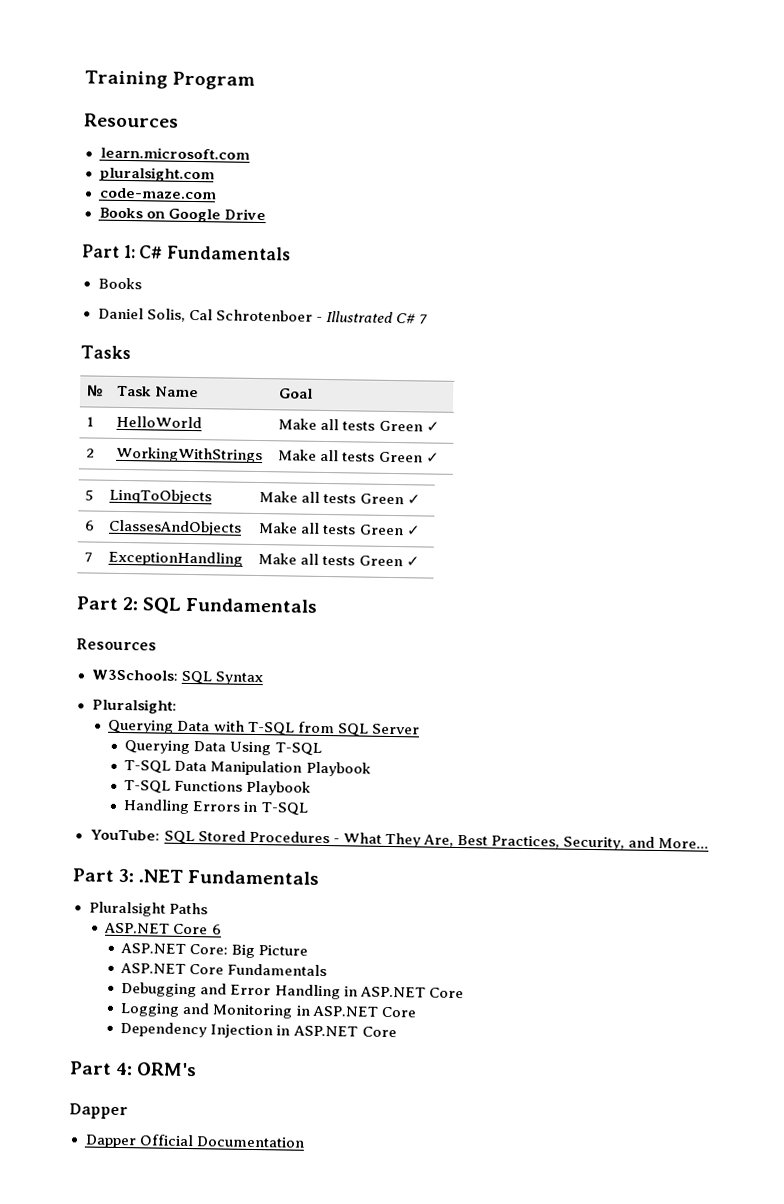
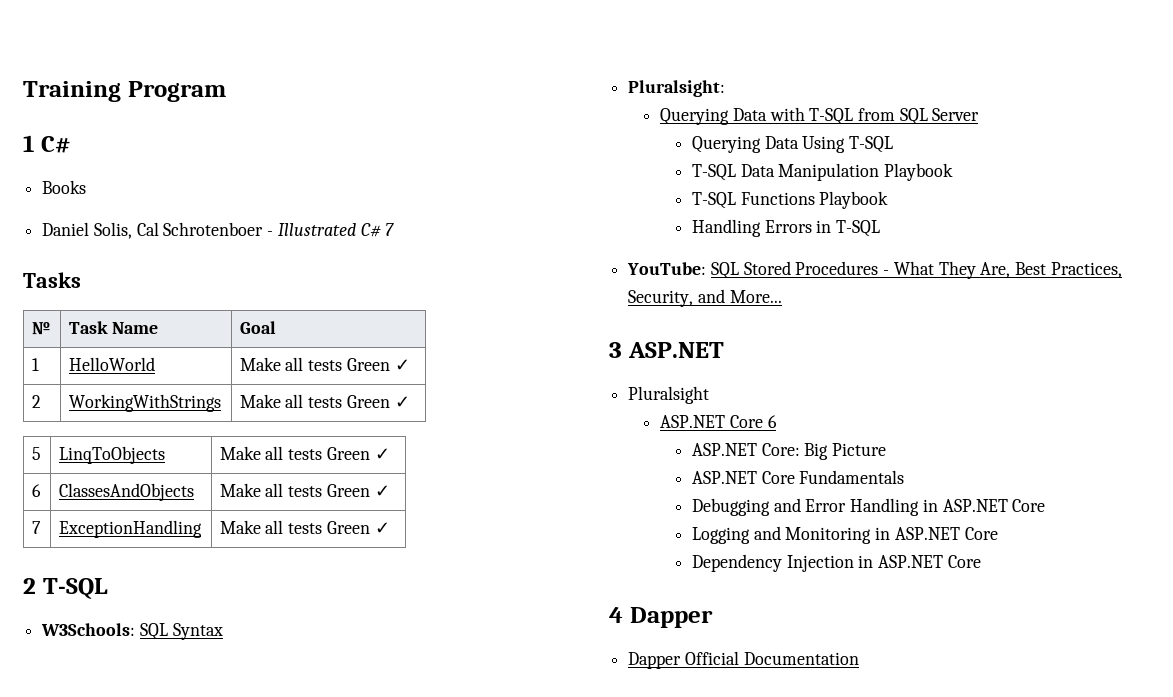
[84,113,179,128] [99,146,250,160] [99,166,215,183] [98,187,217,200] [98,207,266,223] [82,244,292,261] Resources // learn.microsoft.com // pluralsight.com // code-maze.com // Books on Google Drive // Part 1: C# Fundamentals -> [23,135,70,153] 1 C#
[76,596,319,614] [76,638,157,651] Part 2: SQL Fundamentals // Resources -> [23,578,108,599] 2 T-SQL
[72,868,320,885] Part 3: .NET Fundamentals -> [609,342,724,358] 3 ASP.NET
[168,902,208,915] Paths -> (710, 395) none
[69,1061,198,1077] Part 4: ORM's // -> [609,607,623,623] 4

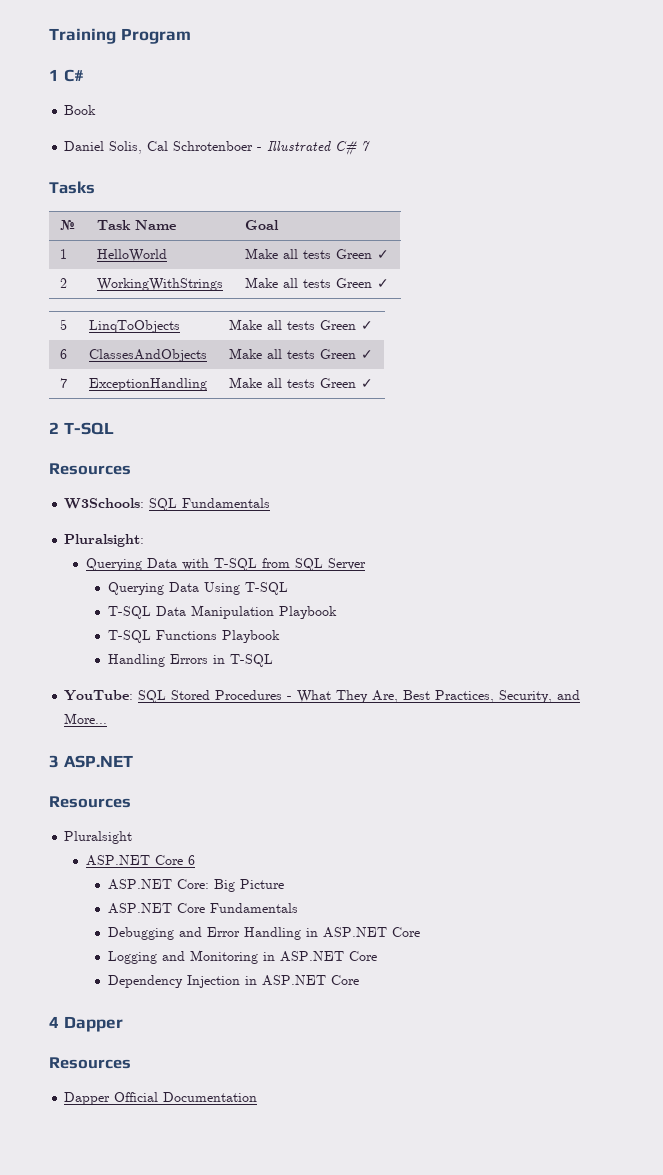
[42,180,87,194] Books -> [64,105,97,115] Book
(108, 588) none -> [49,463,131,475] // Resources
[172,623,223,640] Syntax -> [182,498,271,508] Fundamentals
(724, 350) none -> [49,796,131,808] // Resources
(713, 617) none -> [49,1057,131,1069] // Resources

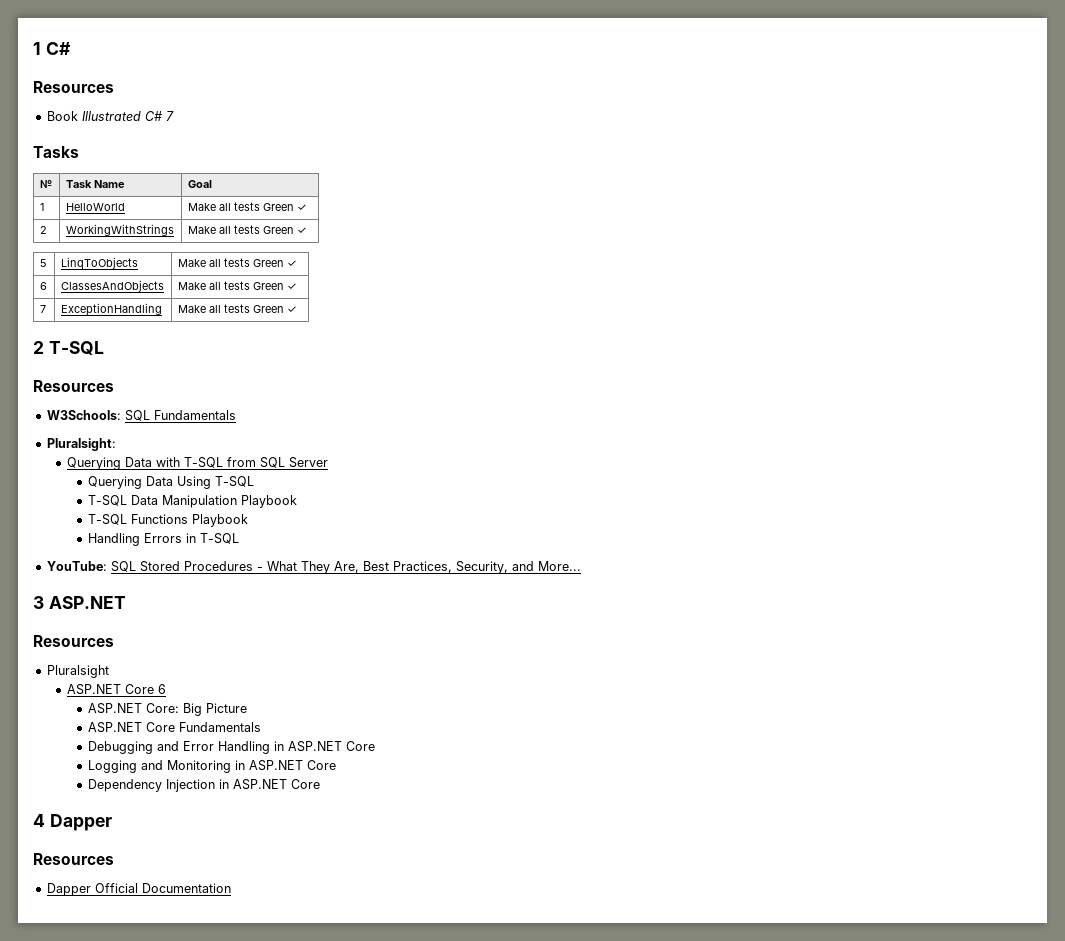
[49,28,191,44] Training Program // -> (33, 48) none
(84, 75) none -> [33,81,114,93] // Resources
[64,141,263,154] // Daniel Solis, Cal Schrotenboer - -> (78, 116) none

